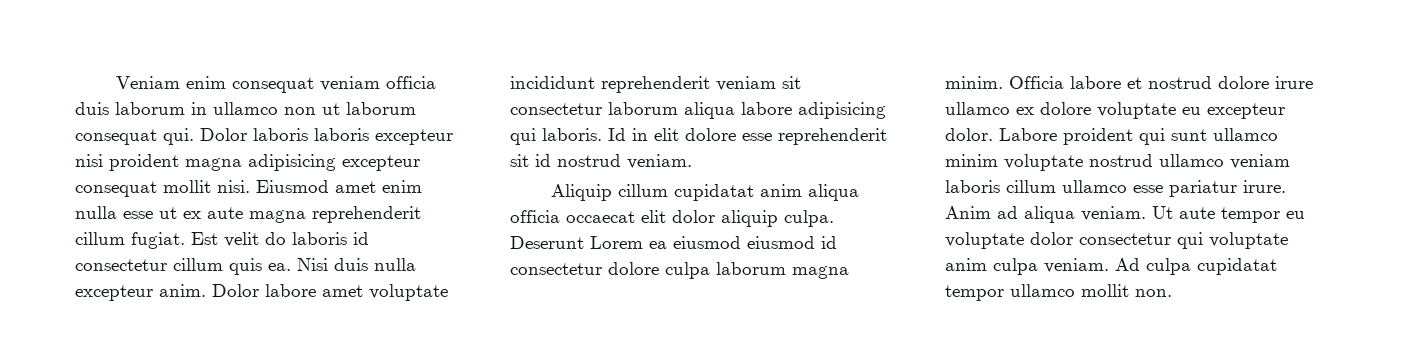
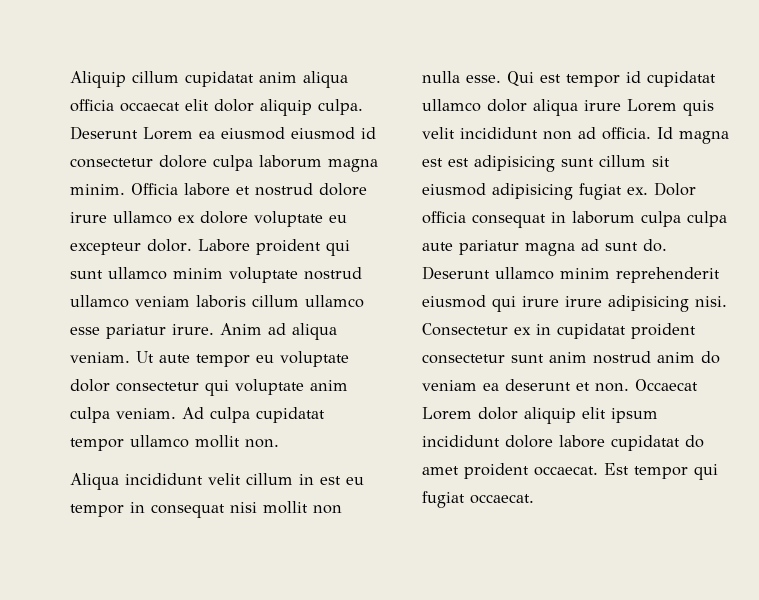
[116,76,437,93] [75,102,416,115] [75,128,453,145] [75,154,420,171] [75,180,422,197] [75,206,421,223] [75,232,369,249] [75,258,416,275] [75,284,448,301] [510,76,801,93] [510,102,886,119] [510,128,887,145] [510,154,692,169] Veniam enim consequat veniam officia duis laborum in ullamco non ut laborum consequat qui. Dolor laboris laboris excepteur nisi proident magna adipisicing excepteur consequat mollit nisi. Eiusmod amet enim nulla esse ut ex aute magna reprehenderit cillum fugiat. Est velit do laboris id consectetur cillum quis ea. Nisi duis nulla excepteur anim. Dolor labore amet voluptate incididunt reprehenderit veniam sit consectetur laborum aliqua labore adipisicing qui laboris. Id in elit dolore esse reprehenderit sit id nostrud veniam. // -> (70, 79) none
(1172, 293) none -> [70,473,364,490] [70,501,342,518] [422,71,716,87] [422,99,714,116] [422,127,729,144] [422,155,670,172] [422,182,696,200] [422,211,727,228] [422,239,667,256] [422,266,720,283] [422,295,727,312] [422,323,696,339] [422,351,720,364] [422,379,698,392] [422,407,658,424] [422,435,704,451] [422,463,718,480] [422,491,534,508] // Aliqua incididunt velit cillum in est eu tempor in consequat nisi mollit non nulla esse. Qui est tempor id cupidatat ullamco dolor aliqua irure Lorem quis velit incididunt non ad officia. Id magna est est adipisicing sunt cillum sit eiusmod adipisicing fugiat ex. Dolor officia consequat in laborum culpa culpa aute pariatur magna ad sunt do. Deserunt ullamco minim reprehenderit eiusmod qui irure irure adipisicing nisi. Consectetur ex in cupidatat proident consectetur sunt anim nostrud anim do veniam ea deserunt et non. Occaecat Lorem dolor aliquip elit ipsum incididunt dolore labore cupidatat do amet proident occaecat. Est tempor qui fugiat occaecat.

